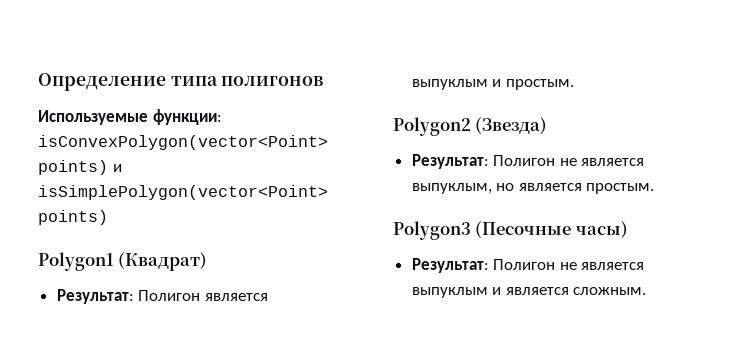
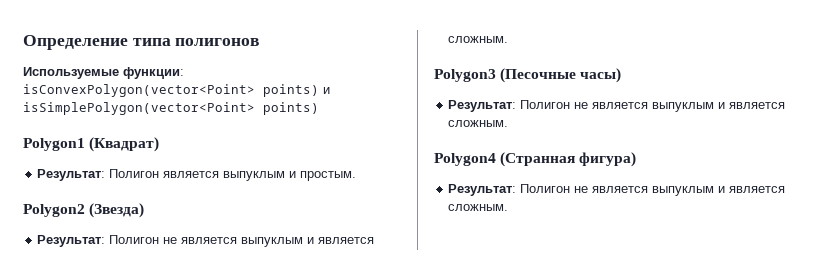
[411,183,655,194] выпуклым, но является простым. -> [241,237,375,247] [448,36,509,43] выпуклым и является сложным.
(647, 291) none -> [434,152,637,167] [448,184,786,196] [448,204,509,211] // Polygon4 (Странная фигура) // Результат: Полигон не является выпуклым и является сложным.

